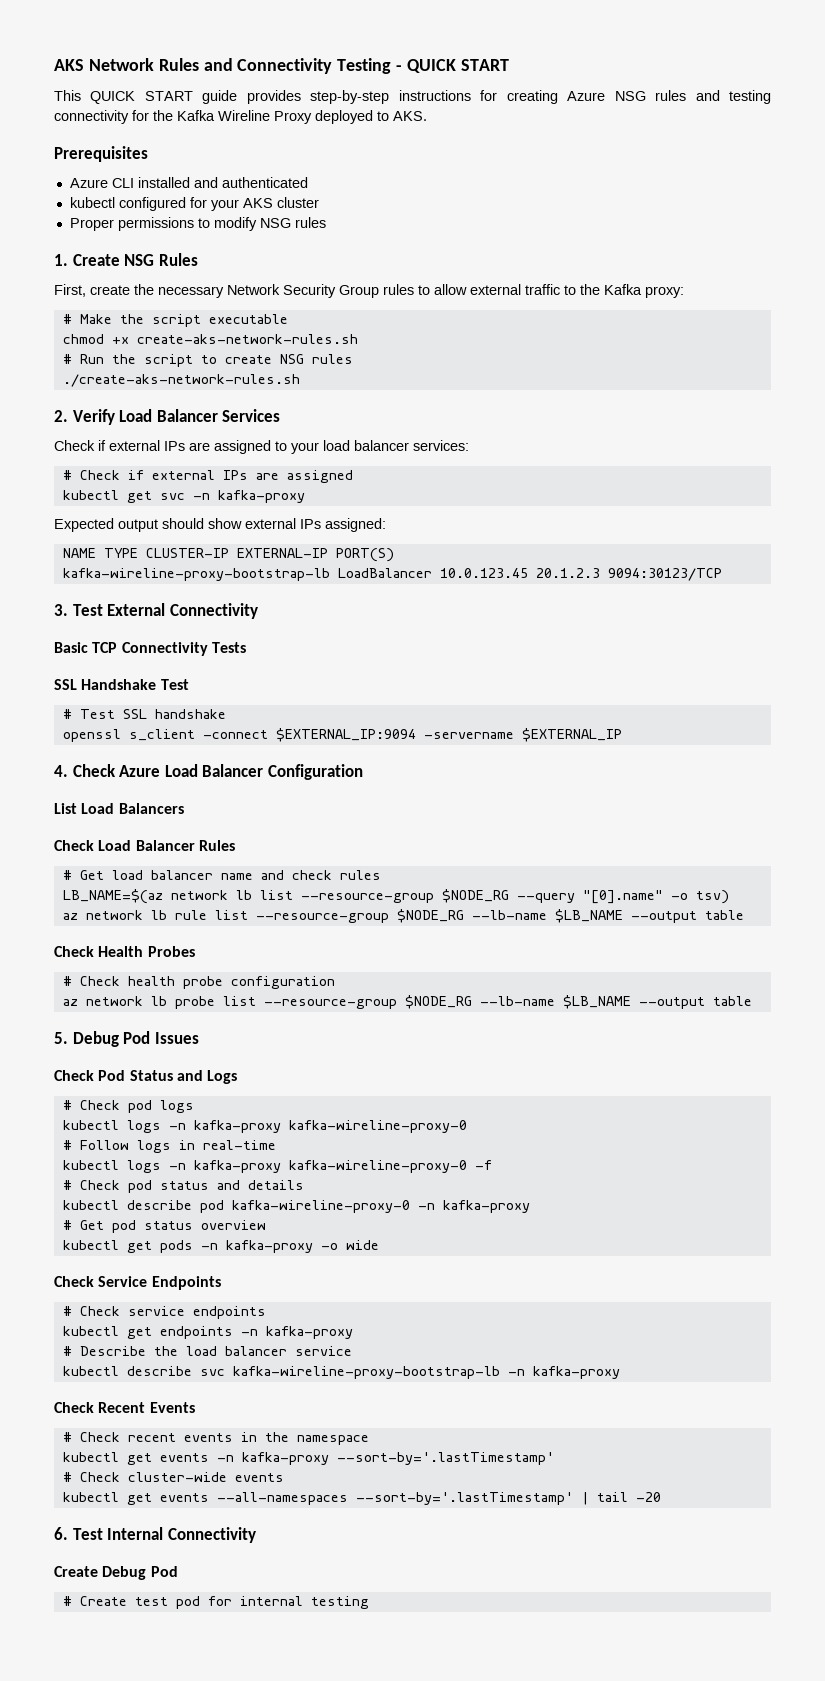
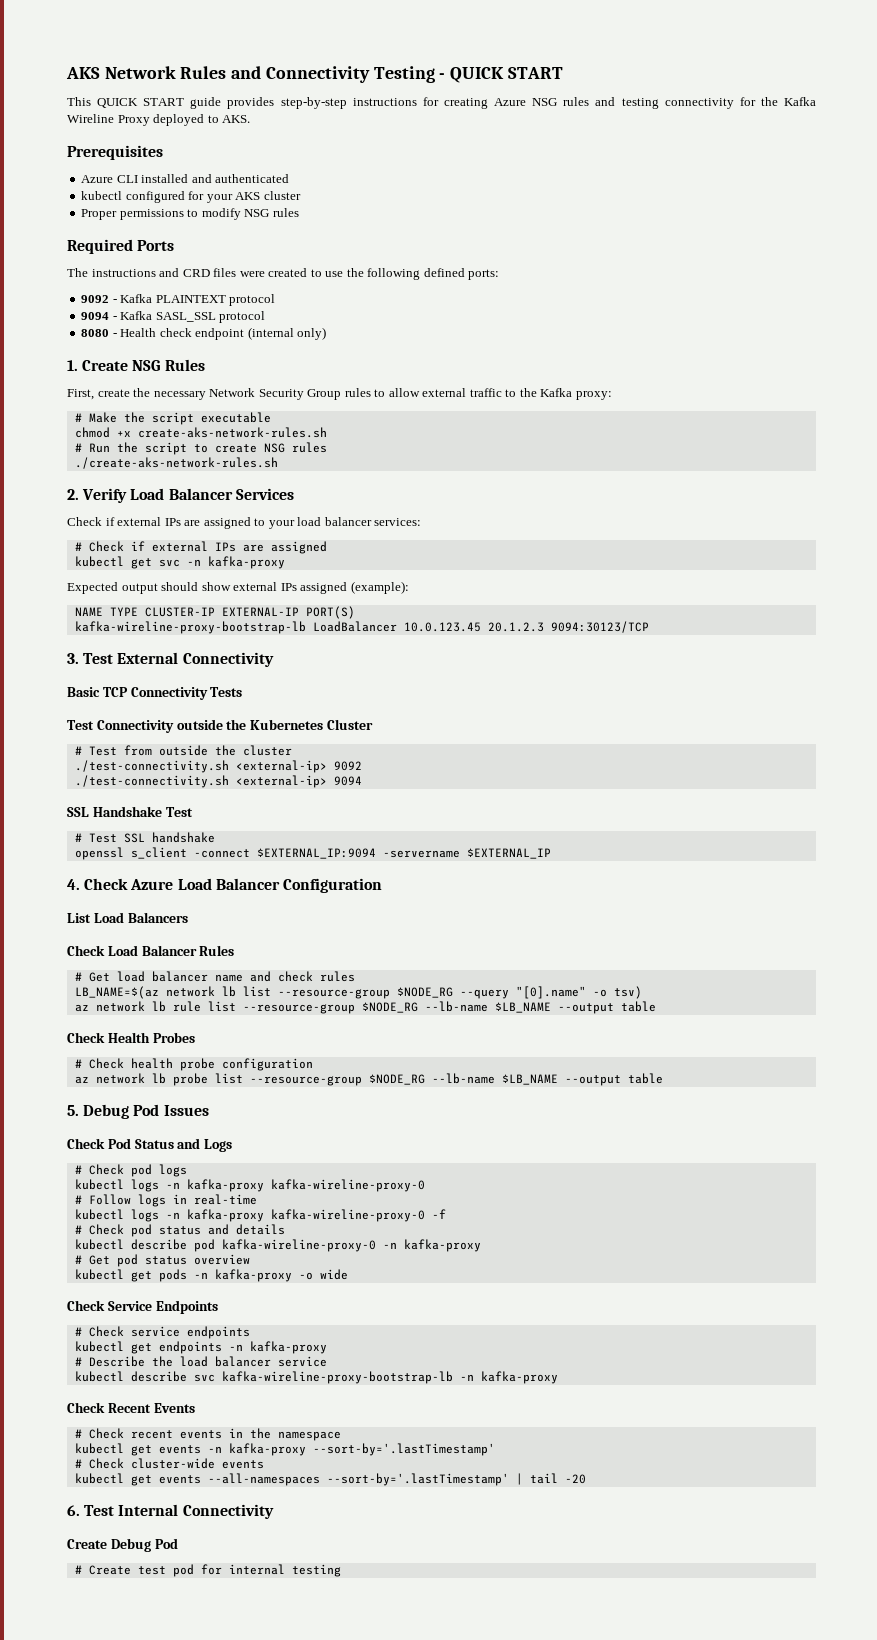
(326, 222) none -> [67,239,175,254] [67,268,500,280] [81,294,276,306] [81,311,266,323] [81,327,327,340] // Required Ports // The instructions and CRD files were created to use the following defined ports: // 9092 - Kafka PLAINTEXT protocol // 9094 - Kafka SASL_SSL protocol // 8080 - Health check endpoint (internal only)
[325,518,386,532] assigned: -> [300,581,409,594] assigned (example):
(246, 647) none -> [67,719,373,733] [74,745,292,756] [74,760,362,773] [74,775,362,788] // Test Connectivity outside the Kubernetes Cluster // # Test from outside the cluster // ./test-connectivity.sh <external-ip> 9092 // ./test-connectivity.sh <external-ip> 9094

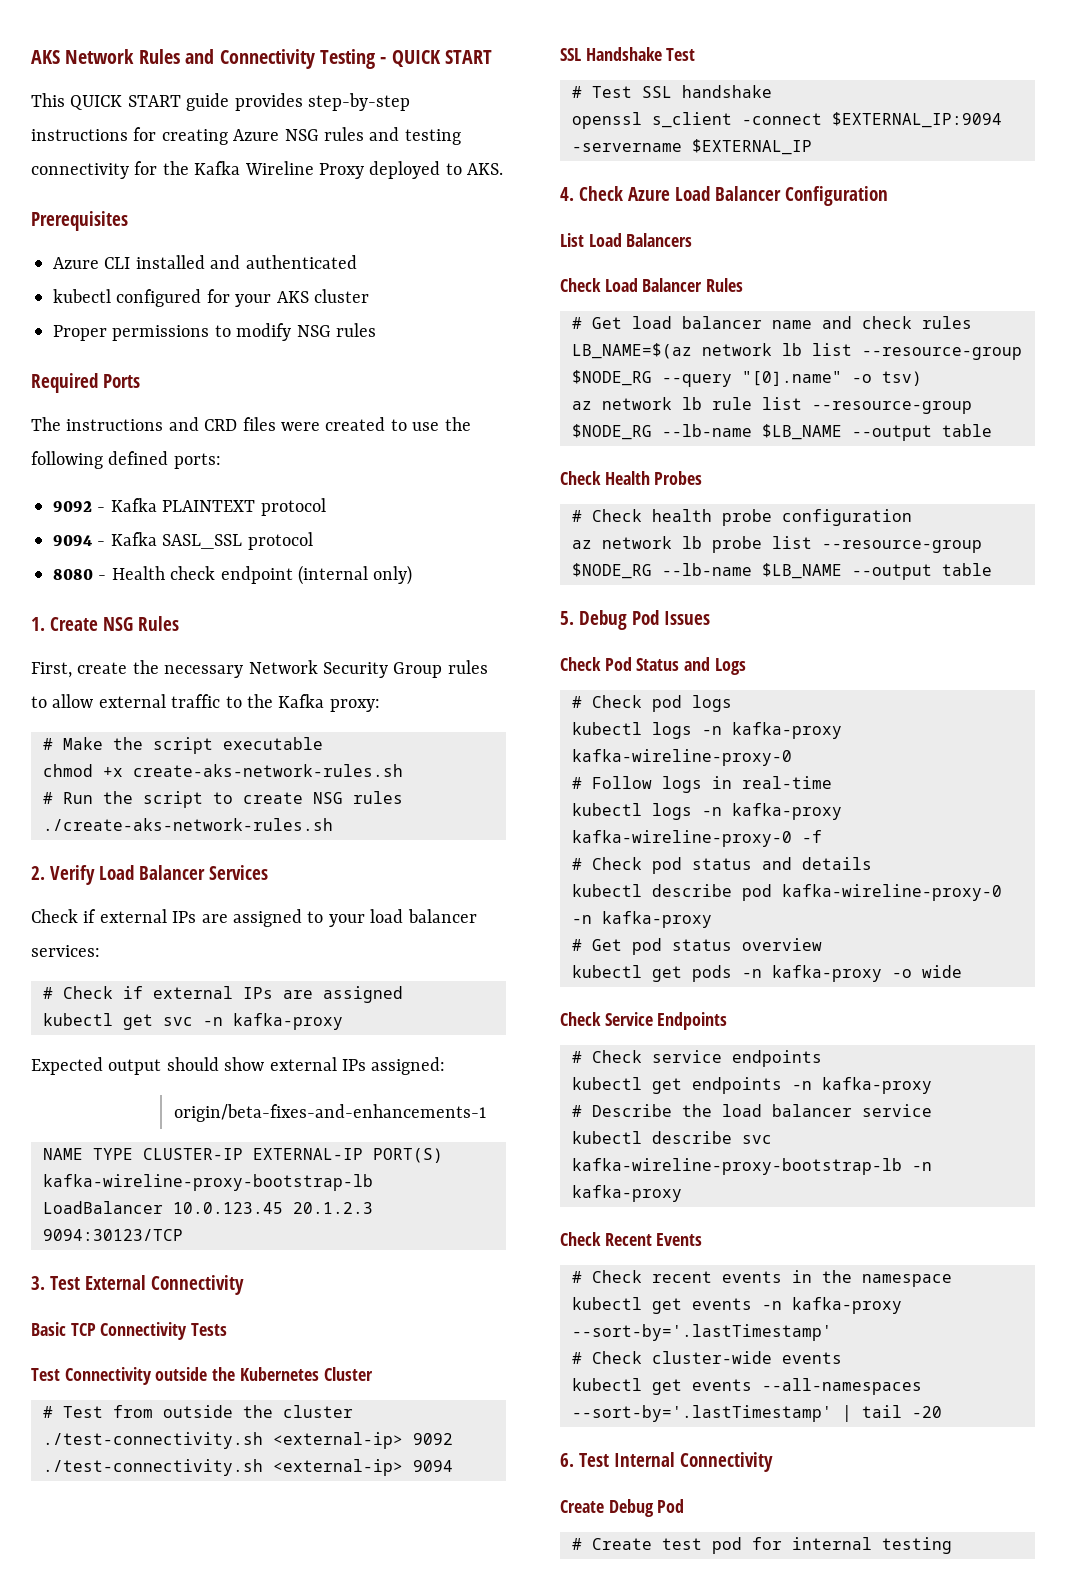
[300,581,409,594] assigned (example): -> [371,1057,446,1075] [173,1104,486,1122] assigned: // origin/beta-fixes-and-enhancements-1

